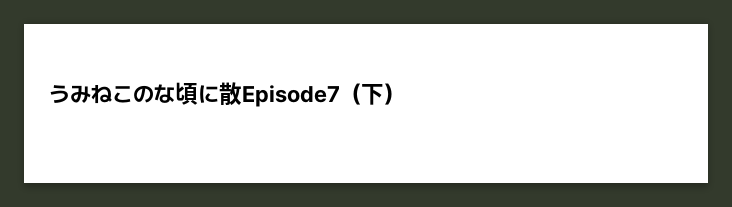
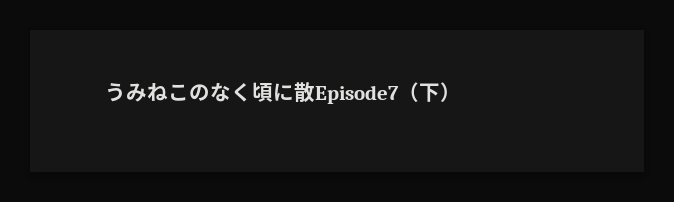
(175, 93) none -> [231,83,252,102] く

